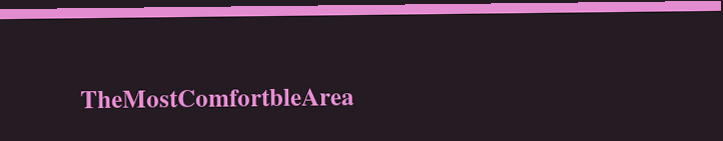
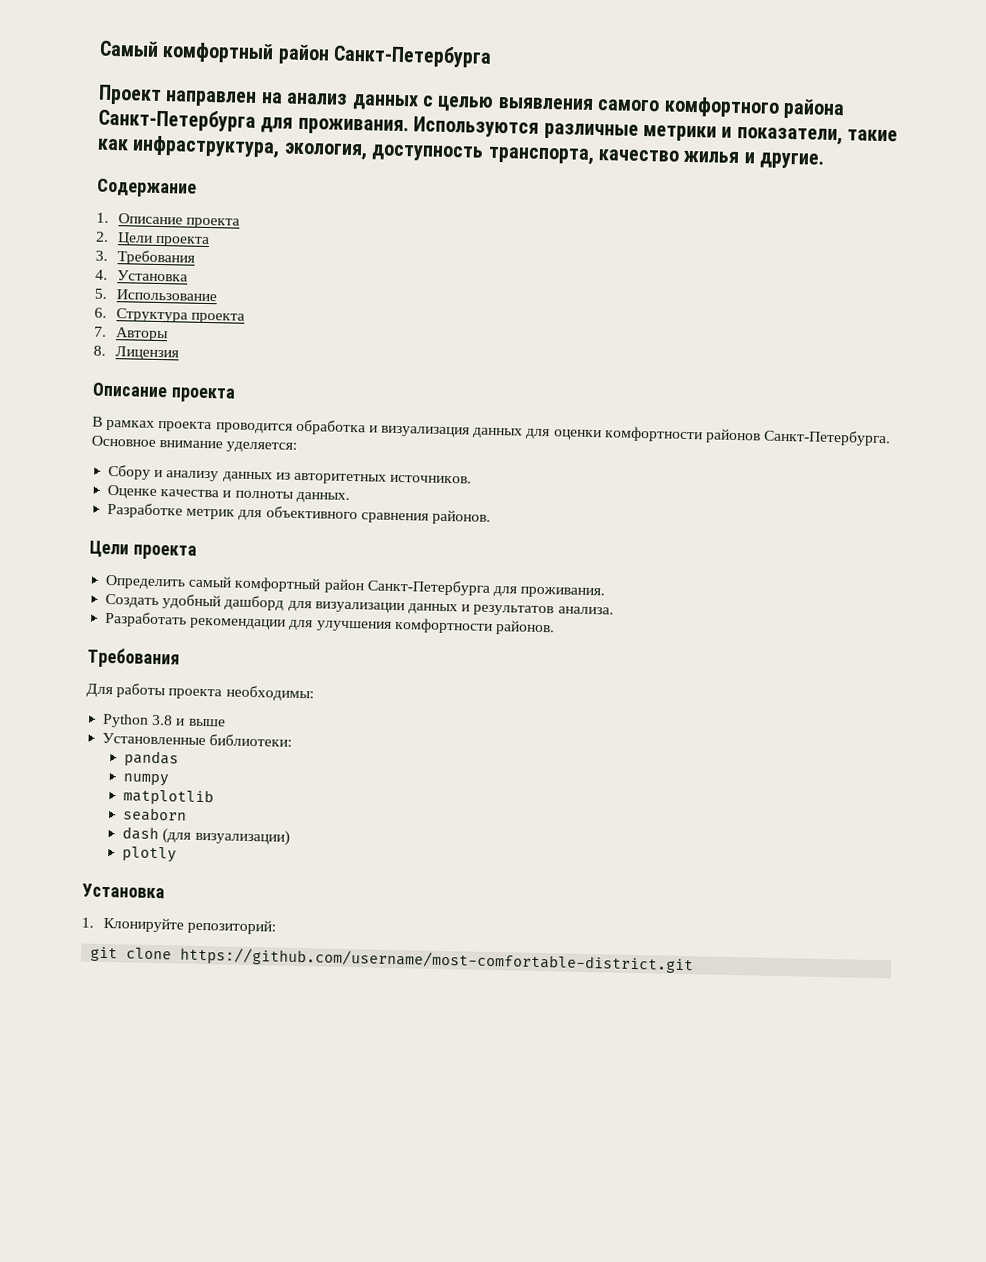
[80,88,355,109] TheMostComfortbleArea -> [99,40,493,68] [98,84,845,120] [98,108,899,146] [97,135,825,169] [96,178,197,198] [96,212,241,229] [95,231,211,248] [95,250,196,266] [95,269,189,282] [94,288,218,302] [94,307,246,324] [94,326,170,342] [93,345,180,361] [92,382,235,403] [92,416,892,447] [91,435,298,453] [108,464,473,485] [107,484,350,503] [107,502,491,525] [89,540,197,560] [105,574,606,599] [105,593,614,617] [105,611,555,636] [87,647,180,669] [86,683,314,702] [102,713,226,728] [102,732,293,747] [124,750,180,767] [123,773,170,787] [123,788,215,806] [122,807,188,822] [122,826,290,846] [122,846,178,863] [82,883,165,899] [81,916,277,935] [90,946,695,974] Самый комфортный район Санкт-Петербурга // Проект направлен на анализ данных с целью выявления самого комфортного района Санкт-Петербурга для проживания. Используются различные метрики и показатели, такие как инфраструктура, экология, доступность транспорта, качество жилья и другие. // Содержание // 1. Описание проекта // 2. Цели проекта // 3. Требования // 4. Установка // 5. Использование // 6. Структура проекта // 7. Авторы // 8. Лицензия // Описание проекта // В рамках проекта проводится обработка и визуализация данных для оценки комфортности районов Санкт-Петербурга. Основное внимание уделяется: // Сбору и анализу данных из авторитетных источников. // Оценке качества и полноты данных. // Разработке метрик для объективного сравнения районов. // Цели проекта // Определить самый комфортный район Санкт-Петербурга для проживания. // Создать удобный дашборд для визуализации данных и результатов анализа. // Разработать рекомендации для улучшения комфортности районов. // Требования // Для работы проекта необходимы: // Python 3.8 и выше // Установленные библиотеки: // pandas // numpy // matplotlib // seaborn // dash (для визуализации) // plotly // Установка // 1. Клонируйте репозиторий: // git clone https://github.com/username/most-comfortable-district.git

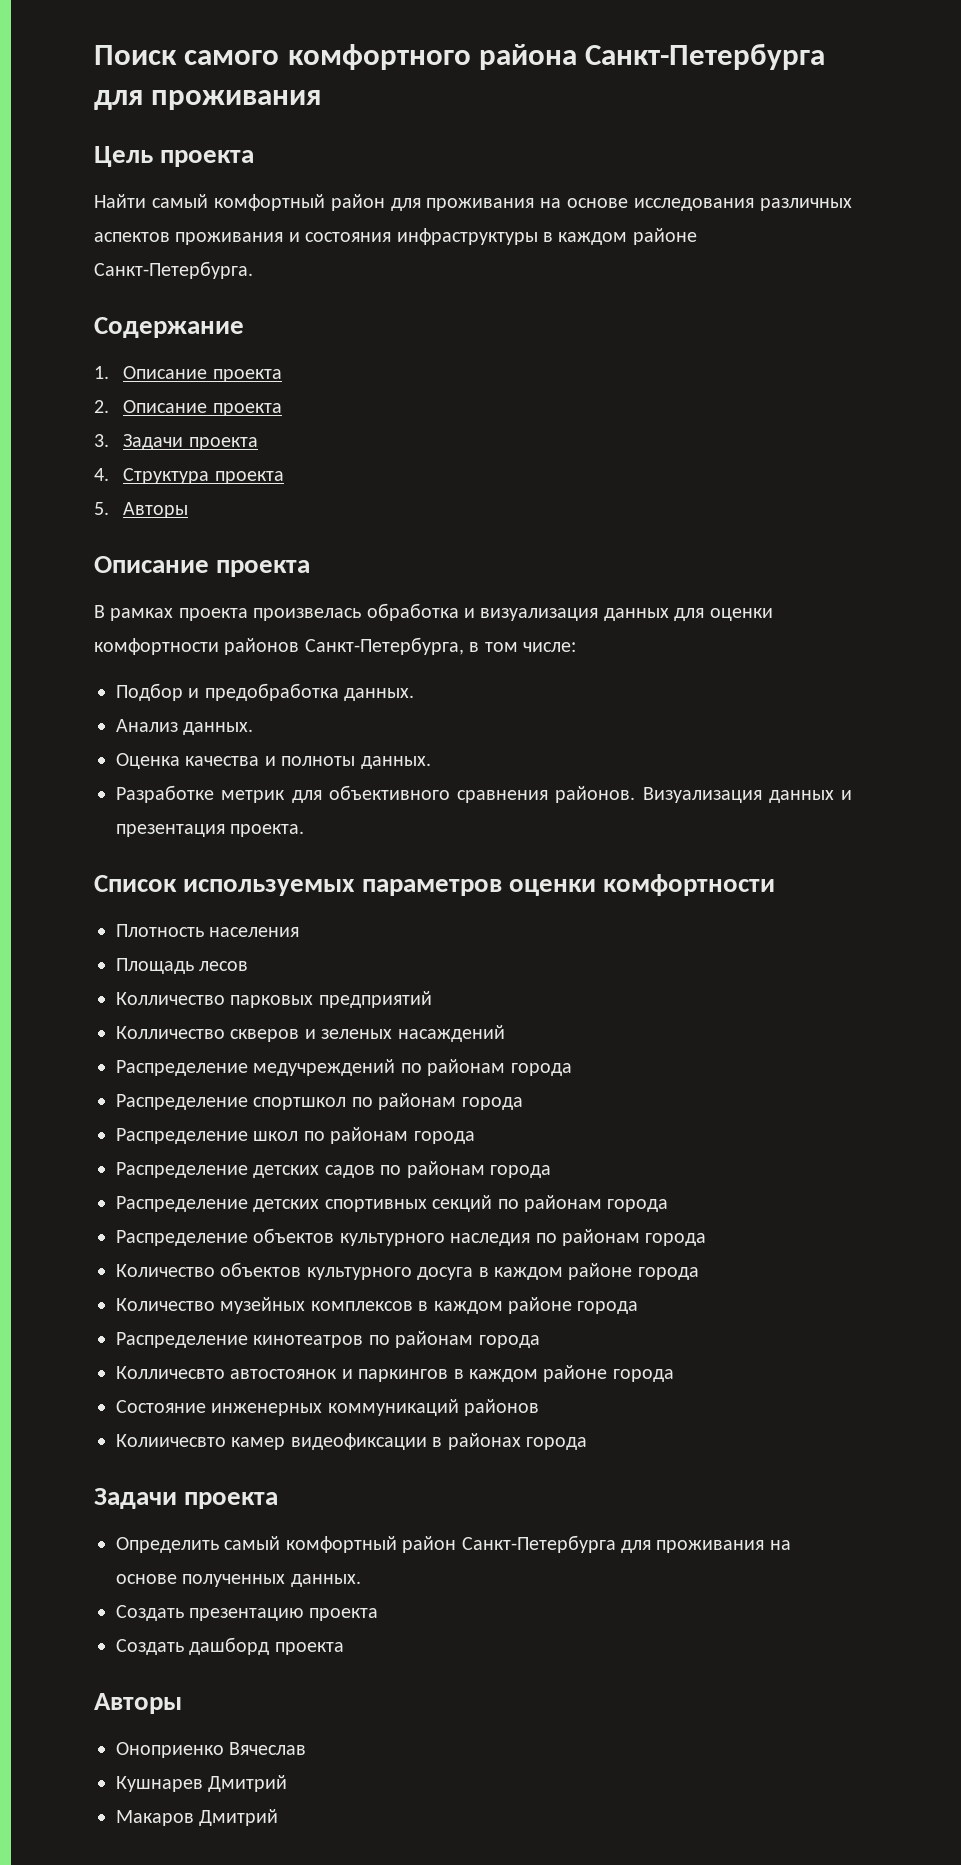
[99,40,493,68] [98,84,594,112] Самый комфортный район Санкт-Петербурга // Проект направлен на анализ данных с целью выявления -> [94,45,177,65] Поиск
[297,116,899,146] [97,135,825,169] проживания. Используются различные метрики и показатели, такие как инфраструктура, экология, доступность транспорта, качество жилья и другие. -> [151,90,322,110] [94,146,255,167] [94,194,853,211] [94,228,697,245] [94,261,253,279] проживания // Цель проекта // Найти самый комфортный район для проживания на основе исследования различных аспектов проживания и состояния инфраструктуры в каждом районе Санкт-Петербурга.
[117,232,154,246] Цели -> [123,400,208,413] Описание
[117,250,196,266] [95,269,189,282] [94,288,218,302] [94,307,107,318] Требования // 4. Установка // 5. Использование // 6. -> [123,434,258,450] [94,468,109,481] Задачи проекта // 4.
[94,326,170,342] [93,345,180,361] 7. Авторы // 8. Лицензия -> [94,502,189,518] 5. Авторы
[215,422,293,434] проводится -> [253,608,362,621] произвелась
[763,429,892,447] [91,435,298,453] [108,464,473,485] [107,484,158,500] Санкт-Петербурга. Основное внимание уделяется: // Сбору и анализу данных из авторитетных источников. // Оценке -> [304,637,576,655] [116,683,415,701] [116,719,254,735] [116,753,180,769] Санкт-Петербурга, в том числе: // Подбор и предобработка данных. // Анализ данных. // Оценка
[89,540,129,558] // Цели -> [642,787,852,803] [116,824,305,837] [94,874,776,896] [116,924,300,937] [116,958,249,974] [116,991,432,1008] [116,1025,505,1042] [116,1059,572,1076] [116,1093,523,1110] [116,1127,475,1144] [116,1161,551,1178] [116,1195,669,1212] [116,1228,707,1246] [116,1262,699,1280] [116,1297,639,1314] [116,1331,540,1348] [116,1365,674,1382] [116,1399,540,1416] [116,1433,587,1450] [94,1488,177,1509] Визуализация данных и презентация проекта. // Список используемых параметров оценки комфортности // Плотность населения // Площадь лесов // Колличество парковых предприятий // Колличество скверов и зеленых насаждений // Распределение медучреждений по районам города // Распределение спортшкол по районам города // Распределение школ по районам города // Распределение детских садов по районам города // Распределение детских спортивных секций по районам города // Распределение объектов культурного наследия по районам города // Количество объектов культурного досуга в каждом районе города // Количество музейных комплексов в каждом районе города // Распределение кинотеатров по районам города // Колличесвто автостоянок и паркингов в каждом районе города // Состояние инженерных коммуникаций районов // Колиичесвто камер видеофиксации в районах города // Задачи
[520,586,606,599] [105,593,614,617] [105,611,555,636] [87,647,180,669] [86,683,314,702] [102,713,226,728] [102,732,293,747] [124,750,180,767] [123,773,170,787] [123,788,215,806] [122,807,188,822] [122,826,290,846] [122,846,178,863] [82,883,165,899] [81,916,277,935] [90,946,695,974] проживания. // Создать удобный дашборд для визуализации данных и результатов анализа. // Разработать рекомендации для улучшения комфортности районов. // Требования // Для работы проекта необходимы: // Python 3.8 и выше // Установленные библиотеки: // pandas // numpy // matplotlib // seaborn // dash (для визуализации) // plotly // Установка // 1. Клонируйте репозиторий: // git clone https://github.com/username/most-comfortable-district.git -> [656,1540,791,1553] [116,1574,361,1587] [116,1605,378,1621] [116,1637,344,1655] [94,1693,182,1714] [116,1742,307,1758] [116,1775,288,1792] [116,1809,279,1826] проживания на основе полученных данных. // Создать презентацию проекта // Создать дашборд проекта // Авторы // Оноприенко Вячеслав // Кушнарев Дмитрий // Макаров Дмитрий

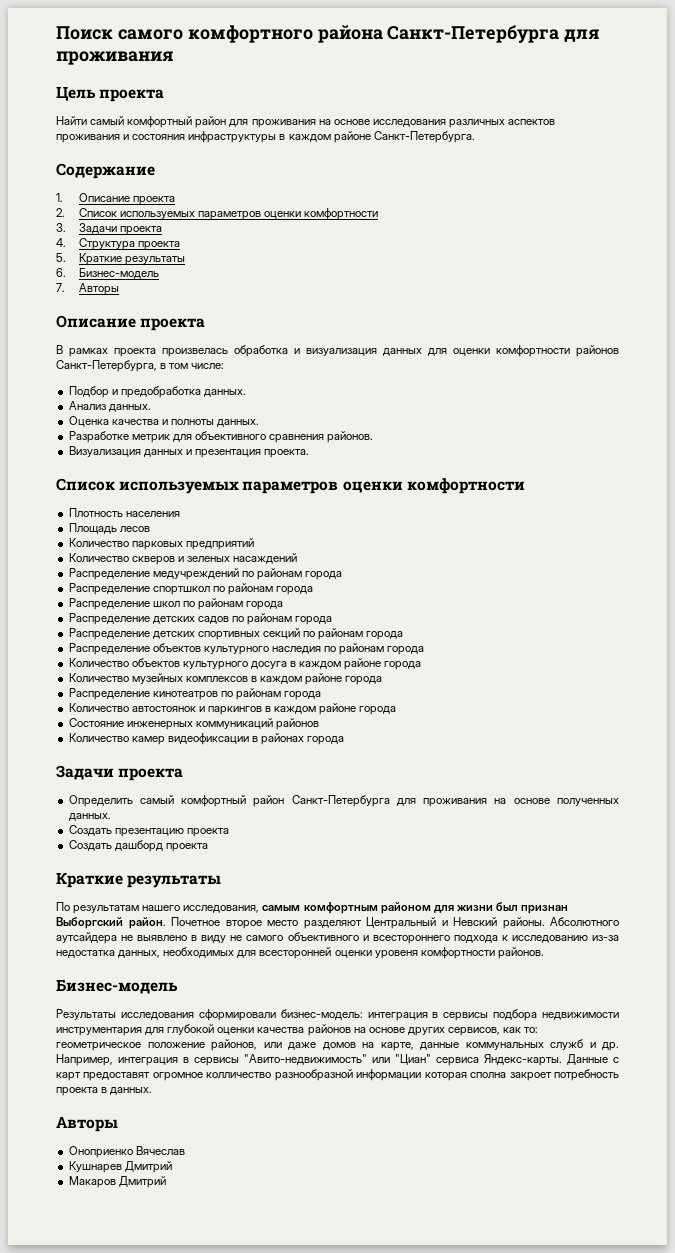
[123,400,282,416] Описание проекта -> [78,208,379,220] Список используемых параметров оценки комфортности
(109, 508) none -> [78,253,186,265] [56,268,159,279] [56,283,65,292] Краткие результаты // 6. Бизнес-модель // 7.
(636, 794) none -> (374, 437) //
[116,992,225,1005] Колличество -> [68,538,129,547] Количество
[116,1026,225,1039] Колличество -> [68,553,129,562] Количество
[116,1366,225,1379] Колличесвто -> [68,703,129,712] Количество
[116,1434,226,1447] Колиичесвто -> [68,733,129,742] Количество
(344, 1648) none -> [56,872,222,888] [56,902,569,914] [56,917,619,929] [56,932,619,944] [56,947,544,959] [56,979,178,994] [56,1009,619,1021] [56,1024,539,1036] [56,1039,619,1051] [56,1054,619,1066] [56,1069,619,1081] [56,1087,153,1096] // Краткие результаты // По результатам нашего исследования, самым комфортным районом для жизни был признан Выборгский район. Почетное второе место разделяют Центральный и Невский районы. Абсолютного аутсайдера не выявлено в виду не самого объективного и всестороннего подхода к исследованию из-за недостатка данных, необходимых для всесторонней оценки уровеня комфортности районов. // Бизнес-модель // Результаты исследования сформировали бизнес-модель: интеграция в сервисы подбора недвижимости инструментария для глубокой оценки качества районов на основе других сервисов, как то: геометрическое положение районов, или даже домов на карте, данные коммунальных служб и др. Например, интеграция в сервисы "Авито-недвижимость" или "Циан" сервиса Яндекс-карты. Данные с карт предоставят огромное колличество разнообразной информации которая сполна закроет потребность проекта в данных.

